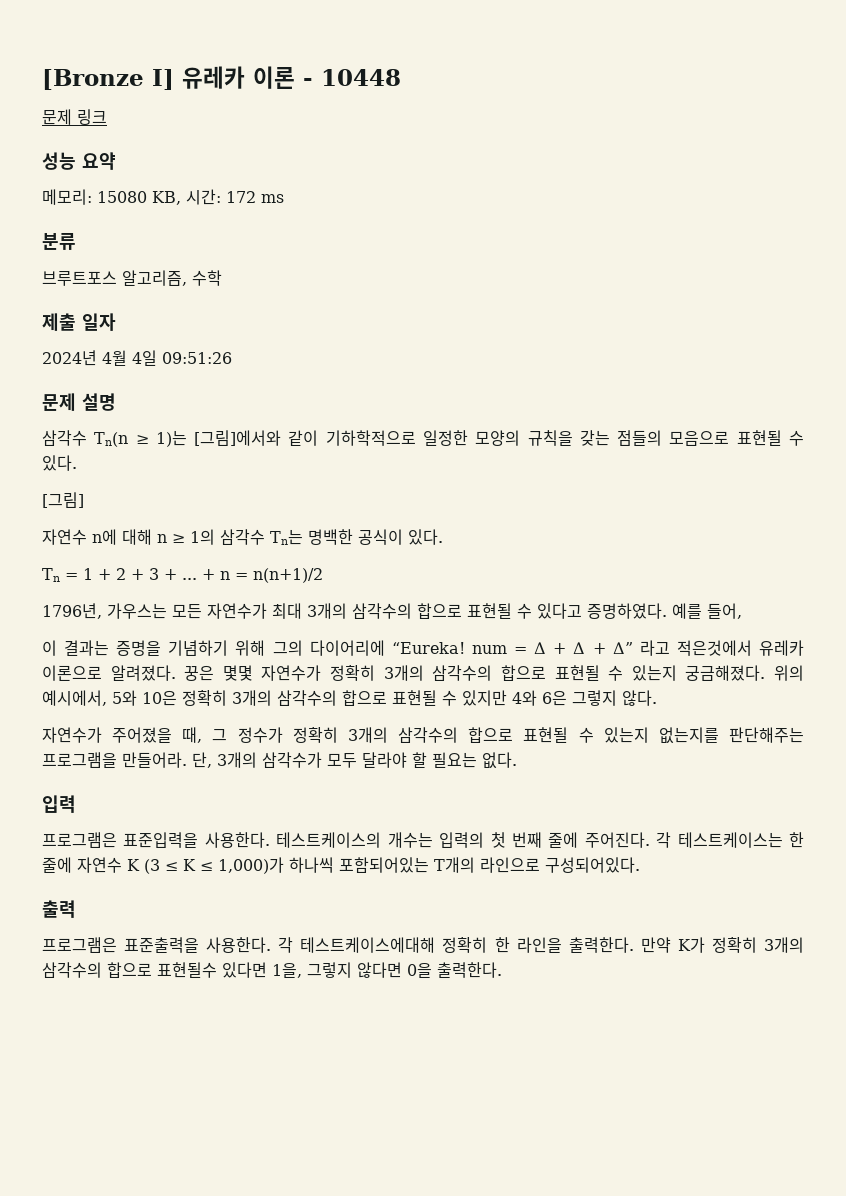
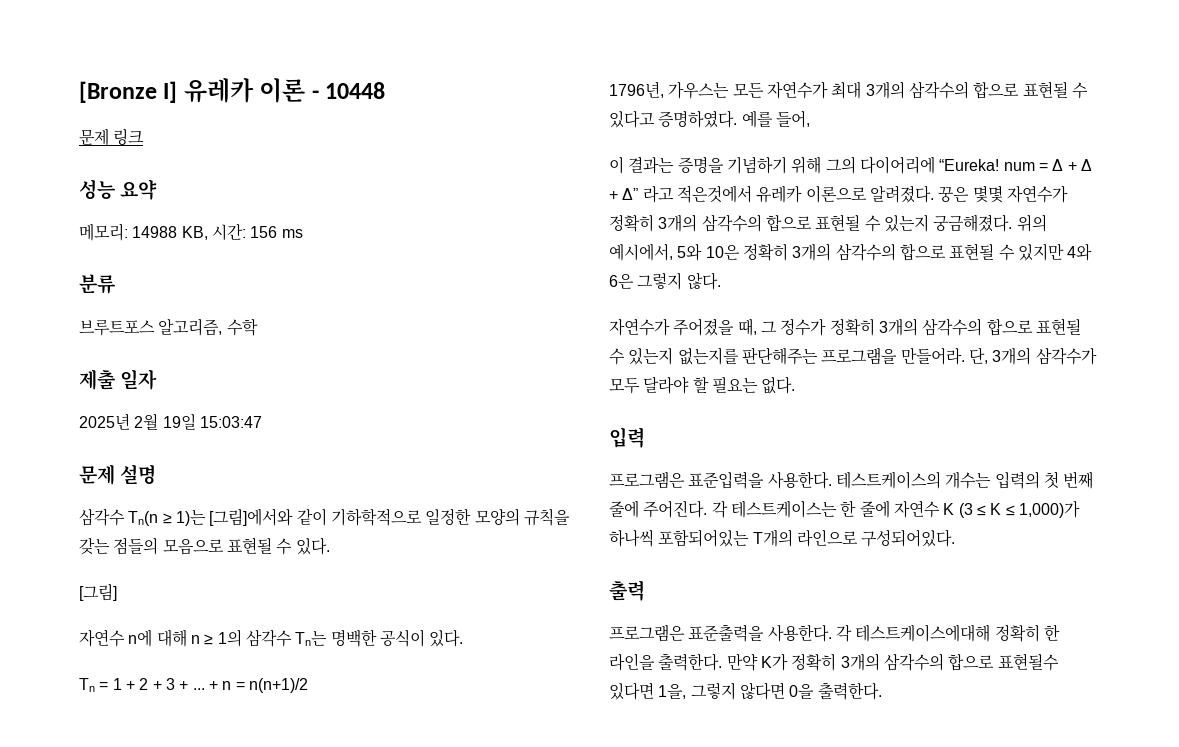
[97,191,147,203] 15080 -> [132,226,178,238] 14988
[226,191,256,203] 172 -> [250,226,278,238] 156
[42,350,232,366] 2024년 4월 4일 09:51:26 -> [79,413,262,430] 2025년 2월 19일 15:03:47

